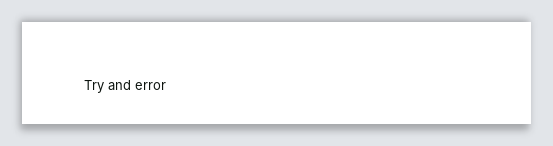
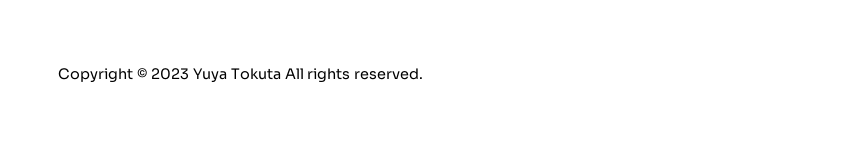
[84,80,166,93] Try and error -> [58,68,424,83] Copyright © 2023 Yuya Tokuta All rights reserved.

